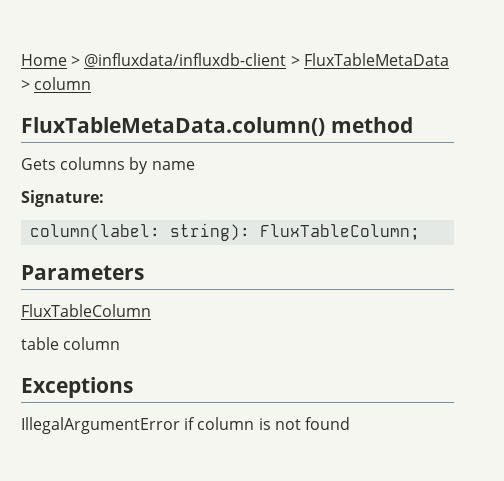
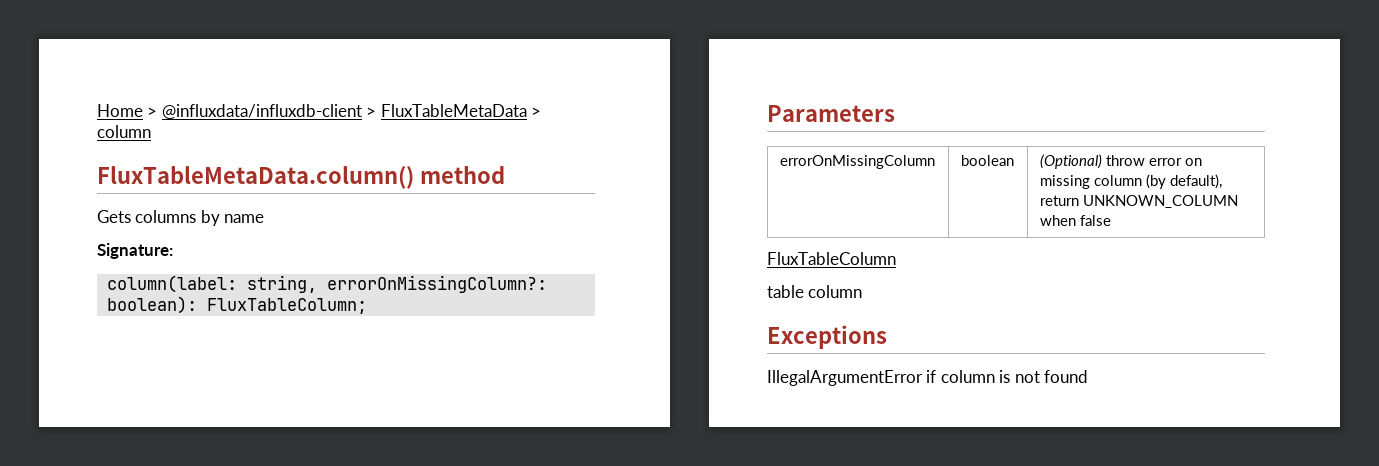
[170,223,251,241] string): -> [246,275,547,293] [106,296,197,314] string, errorOnMissingColumn?: boolean):
(144, 272) none -> [779,155,935,169] [960,155,1014,166] [1039,154,1202,169] [1039,174,1222,189] [1039,195,1238,208] [1039,215,1111,226] // errorOnMissingColumn | boolean | (Optional) throw error on missing column (by default), return UNKNOWN_COLUMN when false

